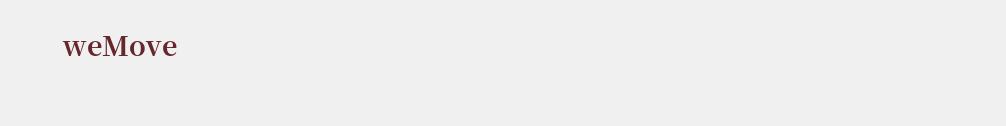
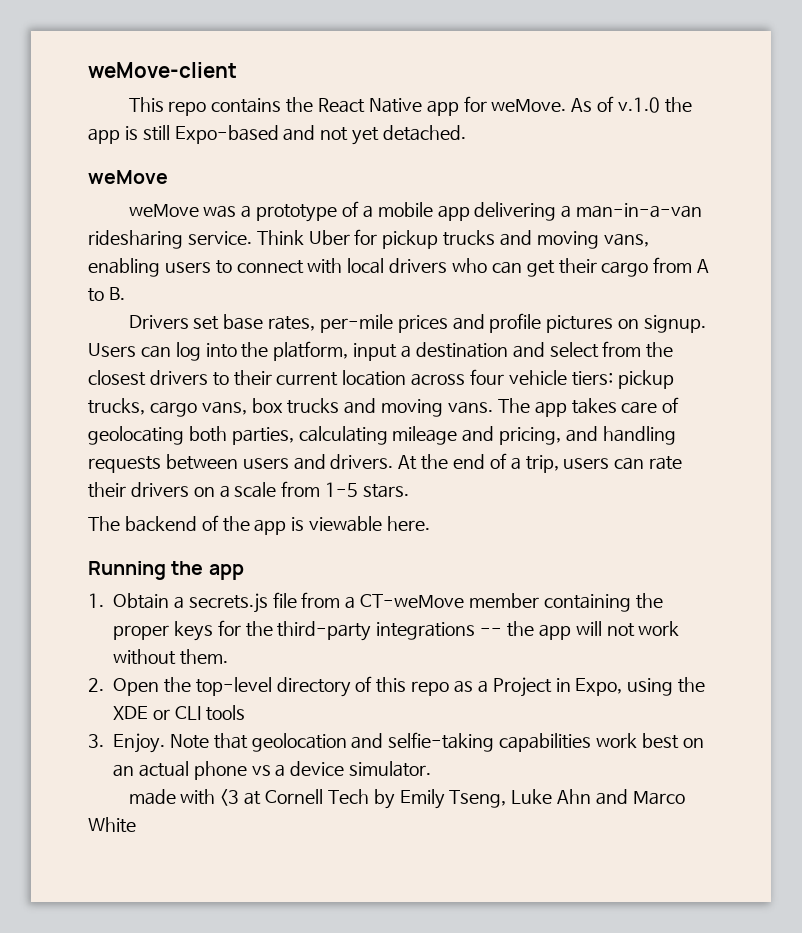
[62,36,177,56] weMove -> [88,62,237,78] [128,96,692,116] [88,125,466,145] [88,170,168,184] [128,201,703,222] [88,229,649,249] [88,257,710,277] [88,287,125,302] [128,313,707,333] [88,341,674,361] [88,369,674,389] [88,397,680,417] [88,426,676,445] [88,453,683,473] [88,481,410,498] [88,515,431,535] [88,561,244,580] [88,592,663,613] [113,620,680,641] [113,649,228,665] [88,676,706,697] [113,705,245,721] [88,732,704,753] [113,761,432,780] [128,789,685,809] [88,817,136,833] weMove-client // This repo contains the React Native app for weMove. As of v.1.0 the app is still Expo-based and not yet detached. // weMove // weMove was a prototype of a mobile app delivering a man-in-a-van ridesharing service. Think Uber for pickup trucks and moving vans, enabling users to connect with local drivers who can get their cargo from A to B. // Drivers set base rates, per-mile prices and profile pictures on signup. Users can log into the platform, input a destination and select from the closest drivers to their current location across four vehicle tiers: pickup trucks, cargo vans, box trucks and moving vans. The app takes care of geolocating both parties, calculating mileage and pricing, and handling requests between users and drivers. At the end of a trip, users can rate their drivers on a scale from 1-5 stars. // The backend of the app is viewable here. // Running the app // 1. Obtain a secrets.js file from a CT-weMove member containing the proper keys for the third-party integrations -- the app will not work without them. // 2. Open the top-level directory of this repo as a Project in Expo, using the XDE or CLI tools // 3. Enjoy. Note that geolocation and selfie-taking capabilities work best on an actual phone vs a device simulator. // made with <3 at Cornell Tech by Emily Tseng, Luke Ahn and Marco White

